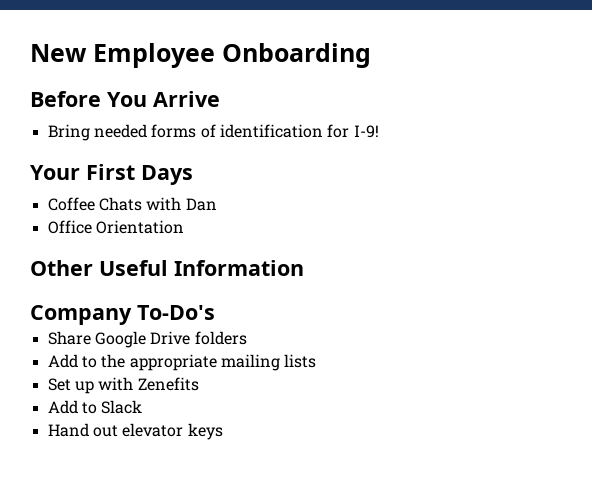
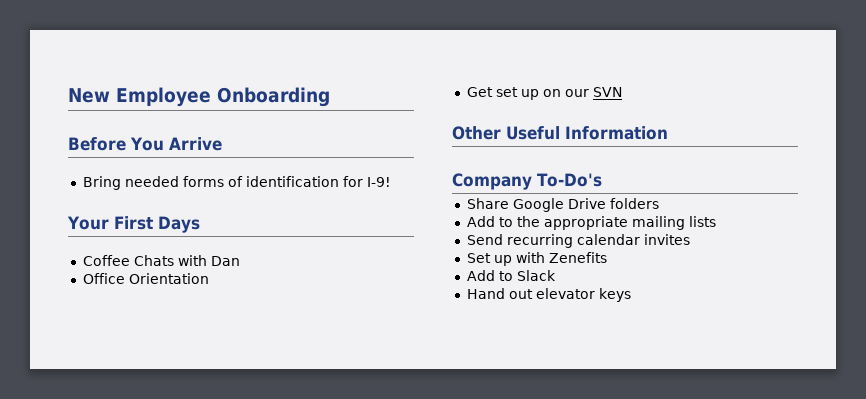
(184, 227) none -> [466,87,622,100] // Get set up on our SVN
(317, 361) none -> [466,234,690,248] // Send recurring calendar invites

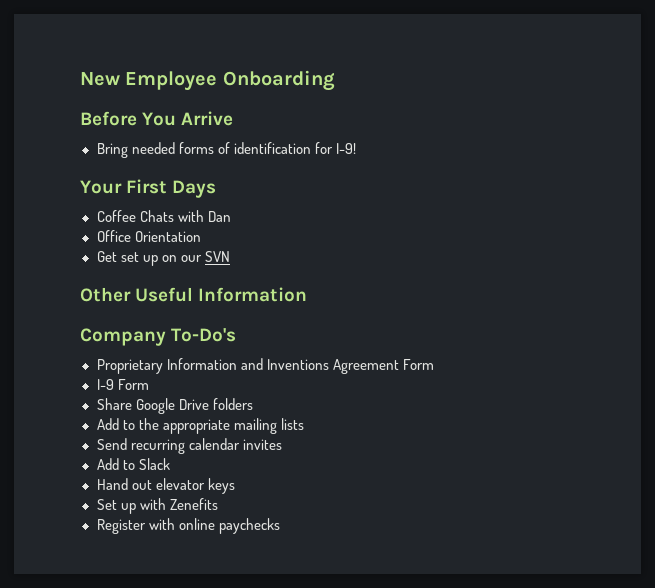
(602, 180) none -> [96,358,434,374] [96,379,149,390] // Proprietary Information and Inventions Agreement Form // I-9 Form
[466,252,607,266] // Set up with Zenefits -> (282, 444) none
(631, 295) none -> [96,498,218,514] [96,518,280,534] // Set up with Zenefits // Register with online paychecks

